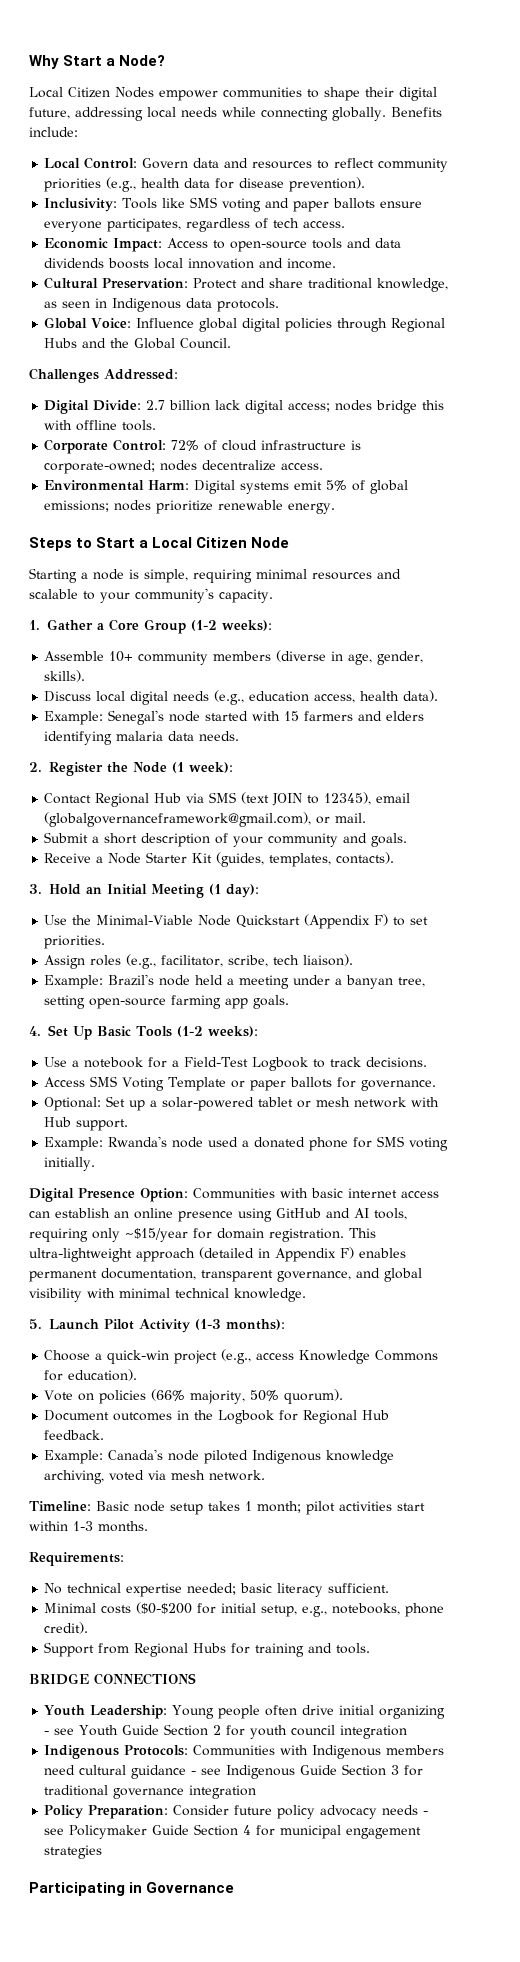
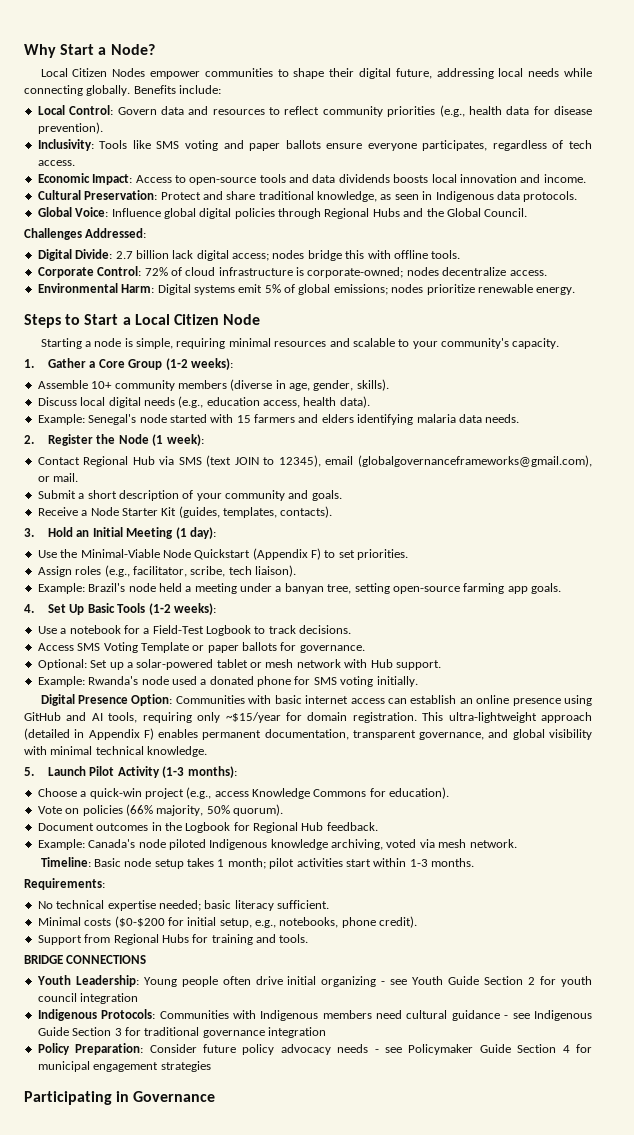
[44,812,312,827] (globalgovernanceframework@gmail.com), -> [358,455,592,467] (globalgovernanceframeworks@gmail.com),

